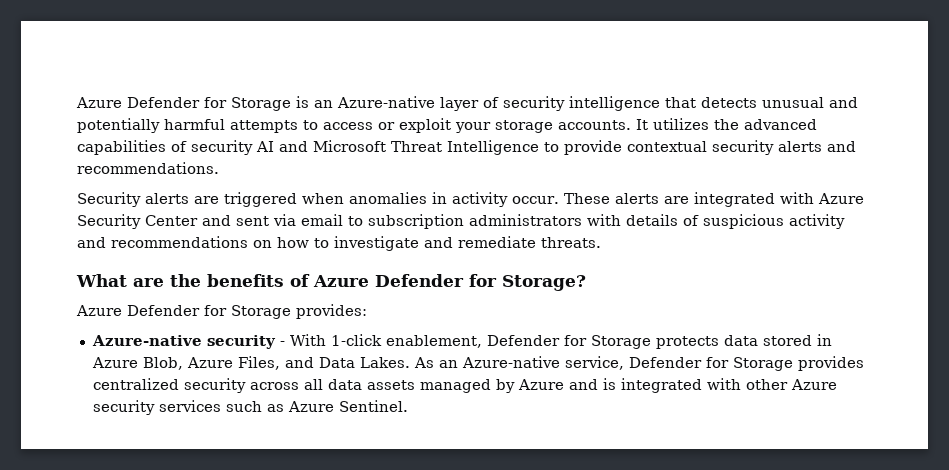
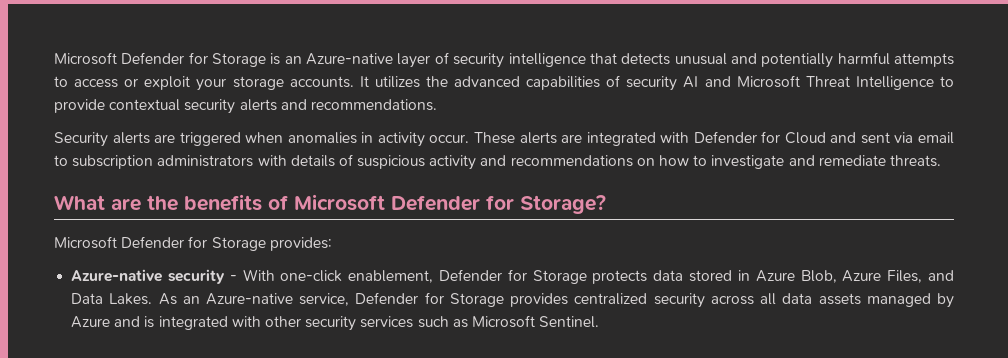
[76,97,122,108] Azure -> [54,52,117,65] Microsoft
[817,193,864,204] [77,214,198,229] Azure Security Center -> [693,131,826,144] Defender for Cloud
[313,275,369,287] Azure -> [294,194,385,211] Microsoft
[76,305,122,316] Azure -> [54,236,117,249] Microsoft
[330,334,382,346] 1-click -> [280,270,343,282] one-click
[790,379,837,390] Azure -> (301, 321) none
[287,401,334,412] Azure -> [471,315,535,328] Microsoft

